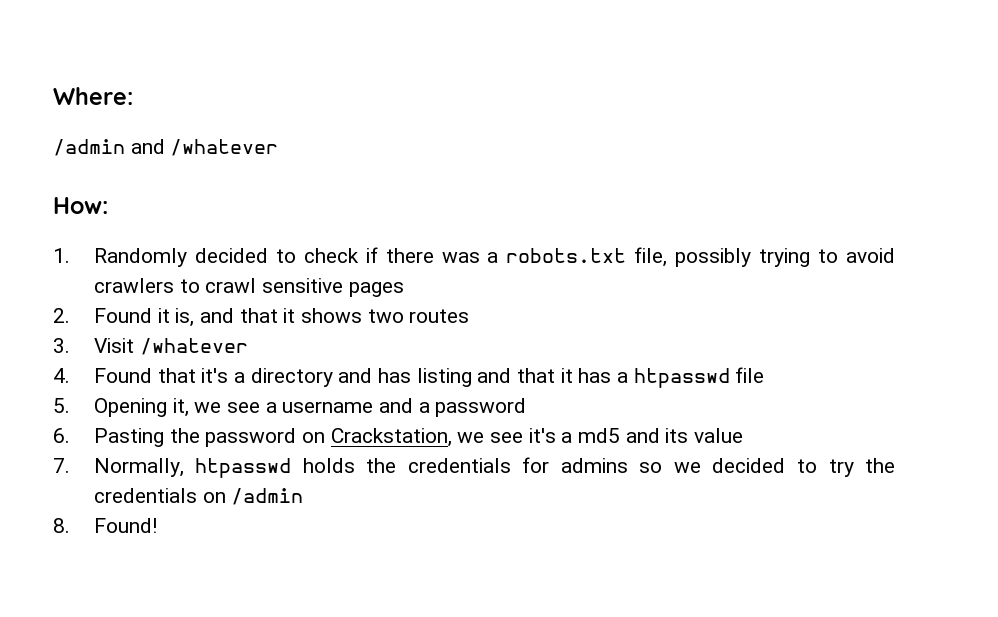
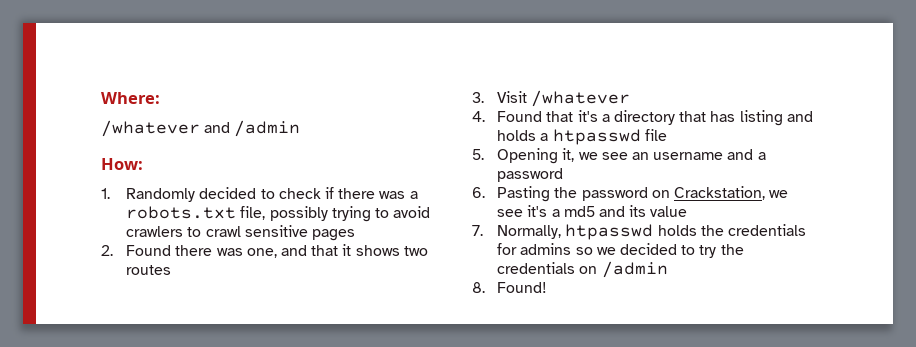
[53,139,279,156] /admin and /whatever -> [101,120,301,137] /whatever and /admin
[157,308,195,327] it is, -> [175,245,277,258] there was one,
[338,368,373,383] and -> [679,111,707,122] that
[516,368,612,383] that it has -> [497,130,537,141] holds
[265,402,277,413] a -> [632,152,650,160] an

